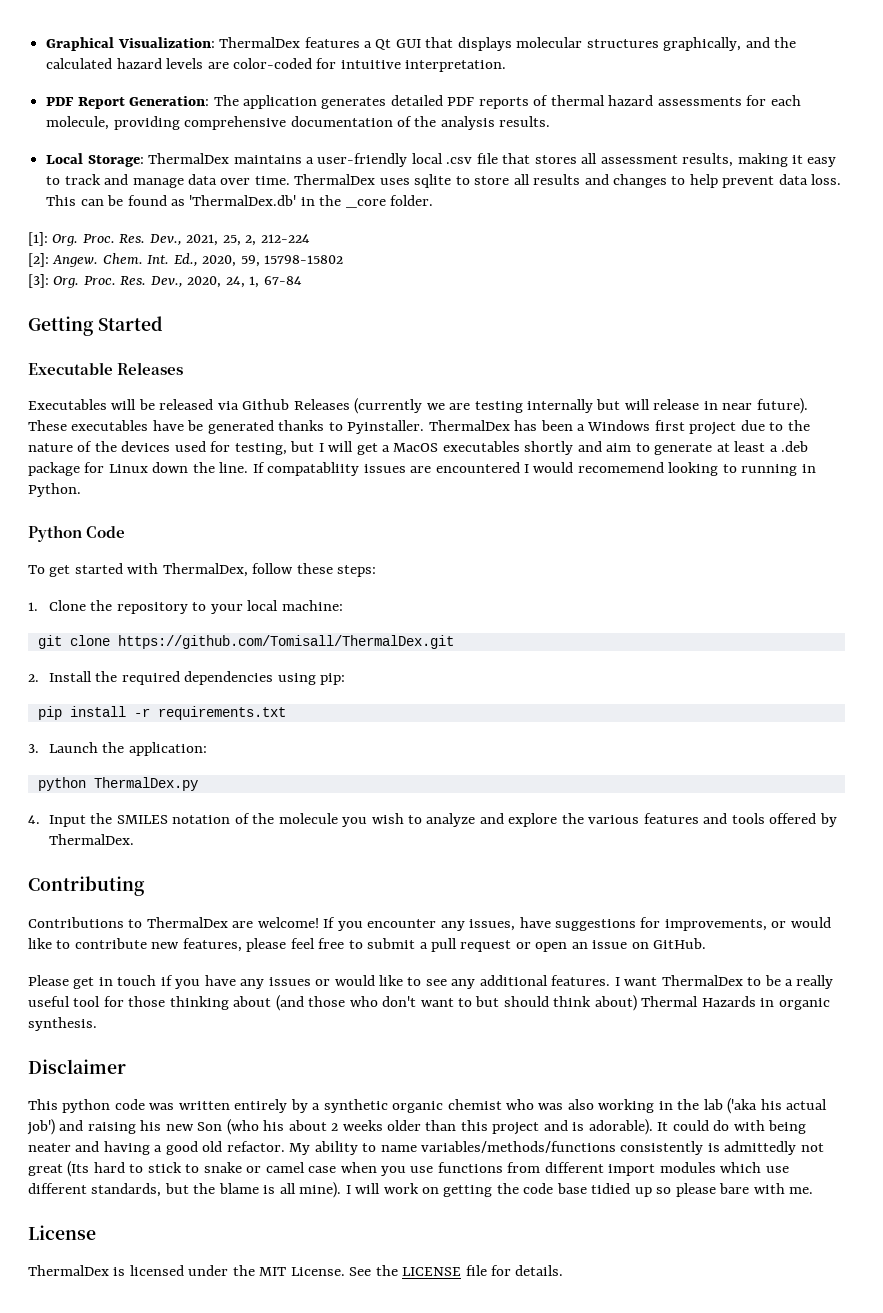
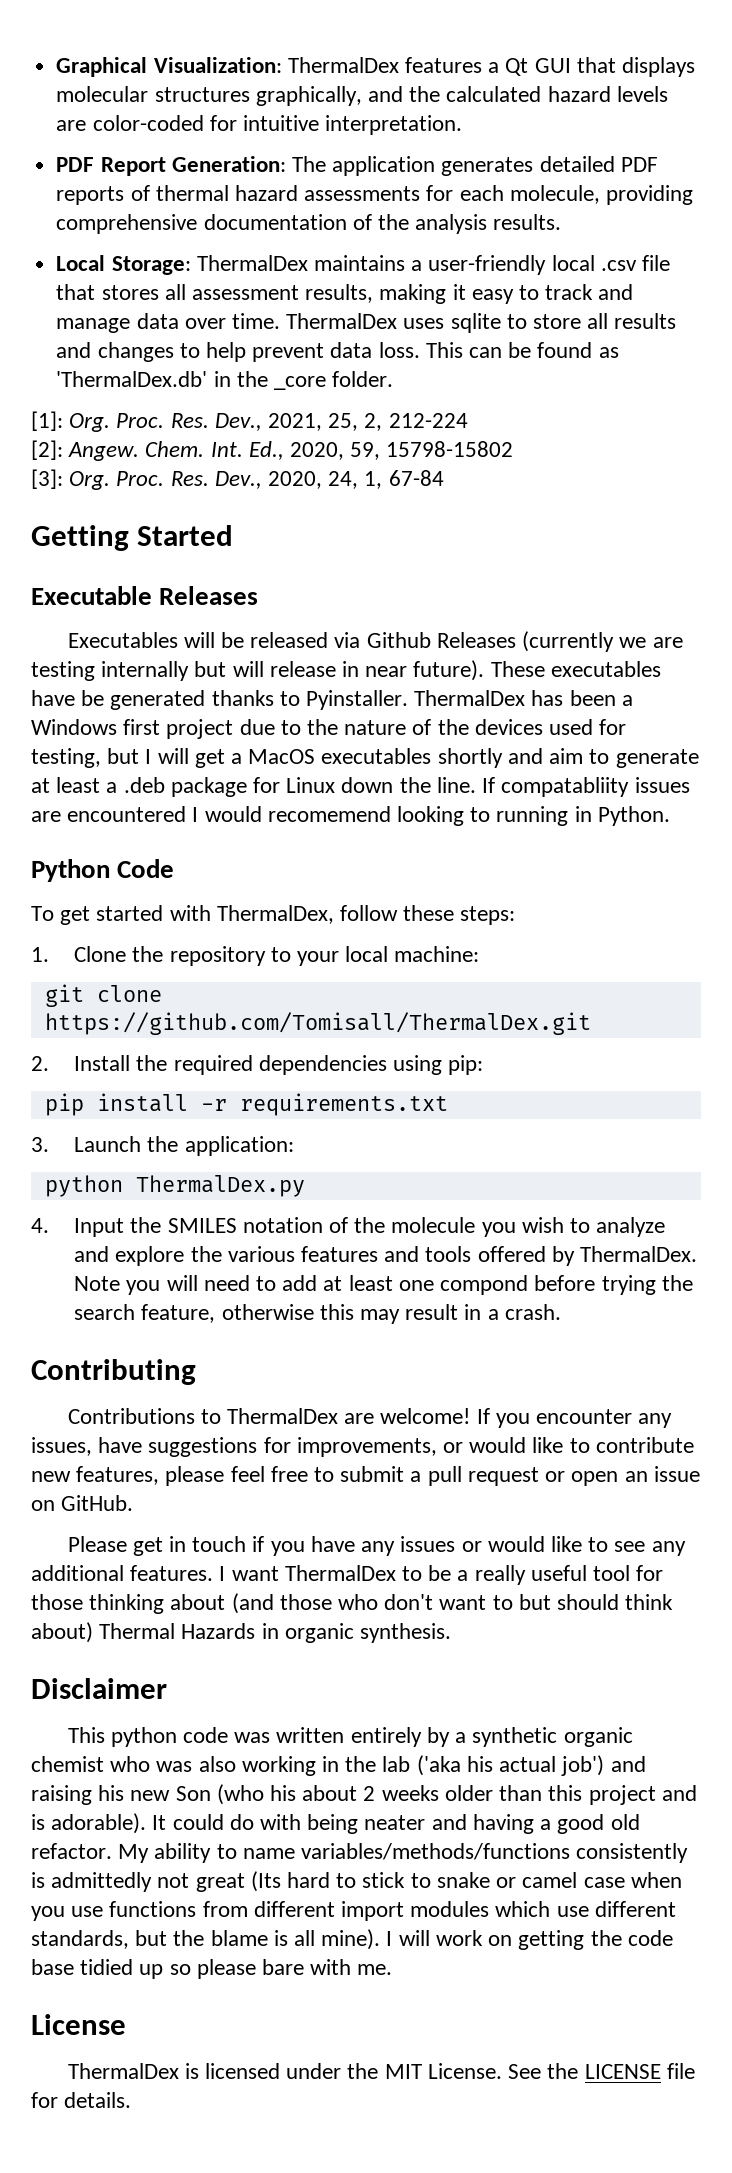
(134, 839) none -> [74,1275,693,1295] [74,1304,561,1324] Note you will need to add at least one compond before trying the search feature, otherwise this may result in a crash.

